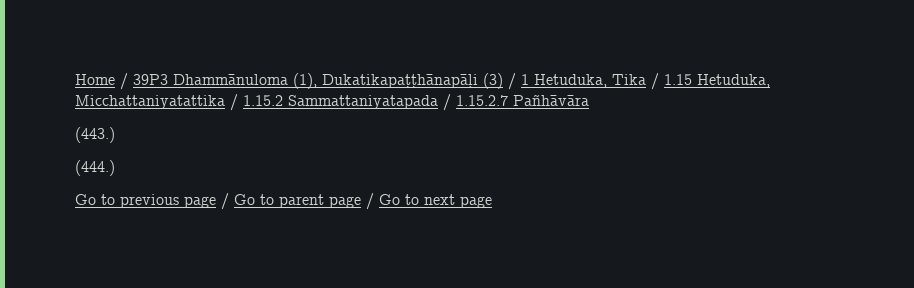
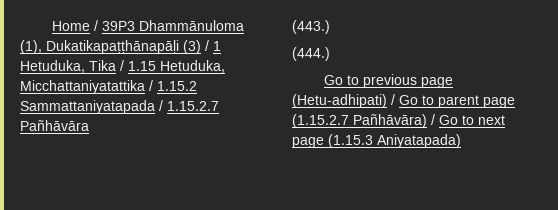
(216, 202) none -> [292,94,387,108] (Hetu-adhipati)
(361, 202) none -> [292,114,427,128] (1.15.2.7 Pañhāvāra)
(492, 202) none -> [328,134,461,148] (1.15.3 Aniyatapada)

